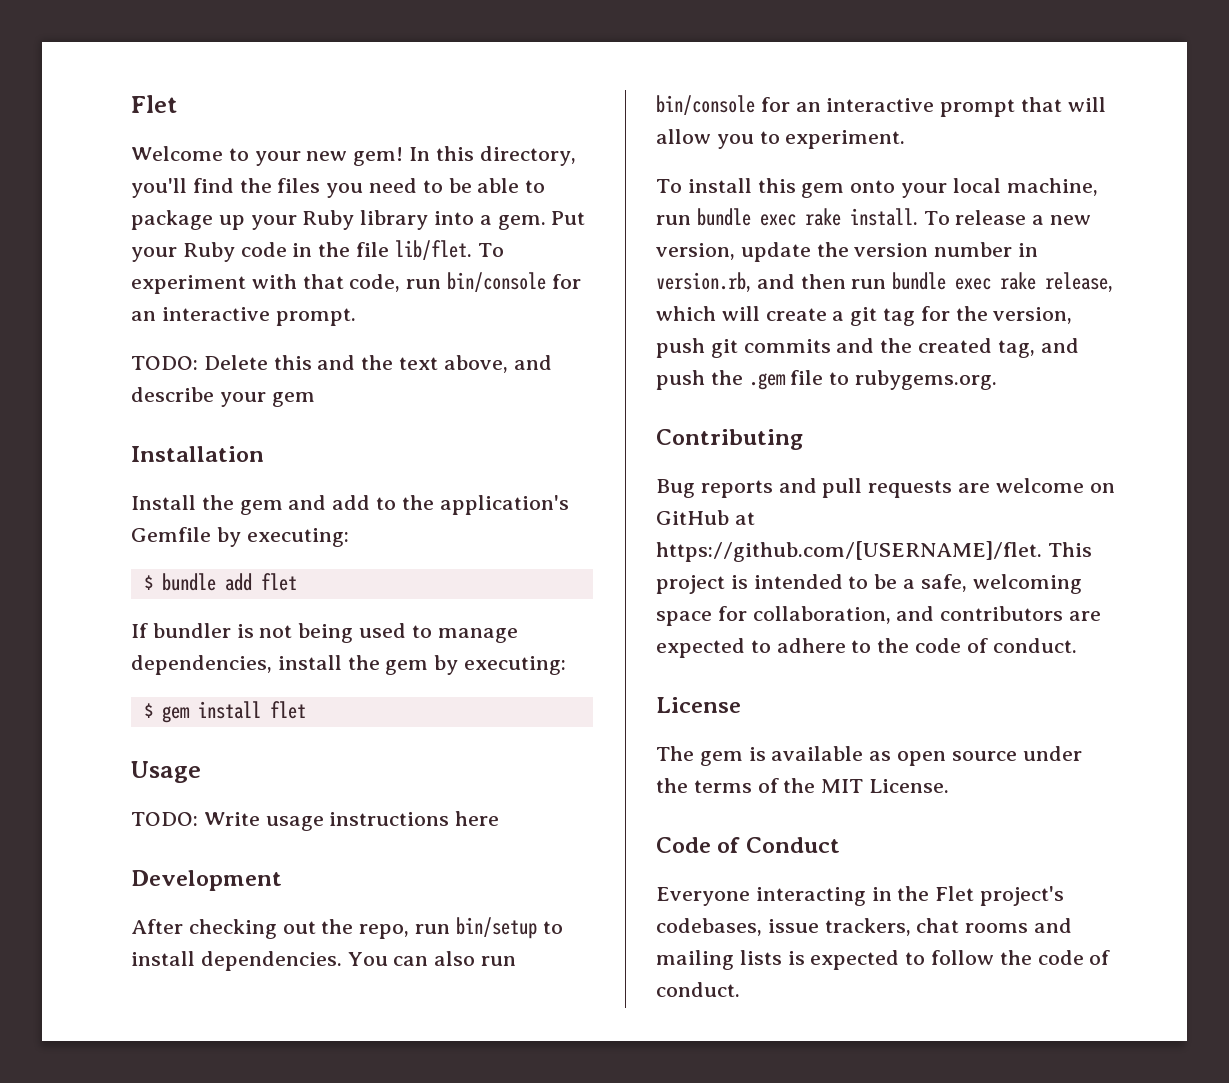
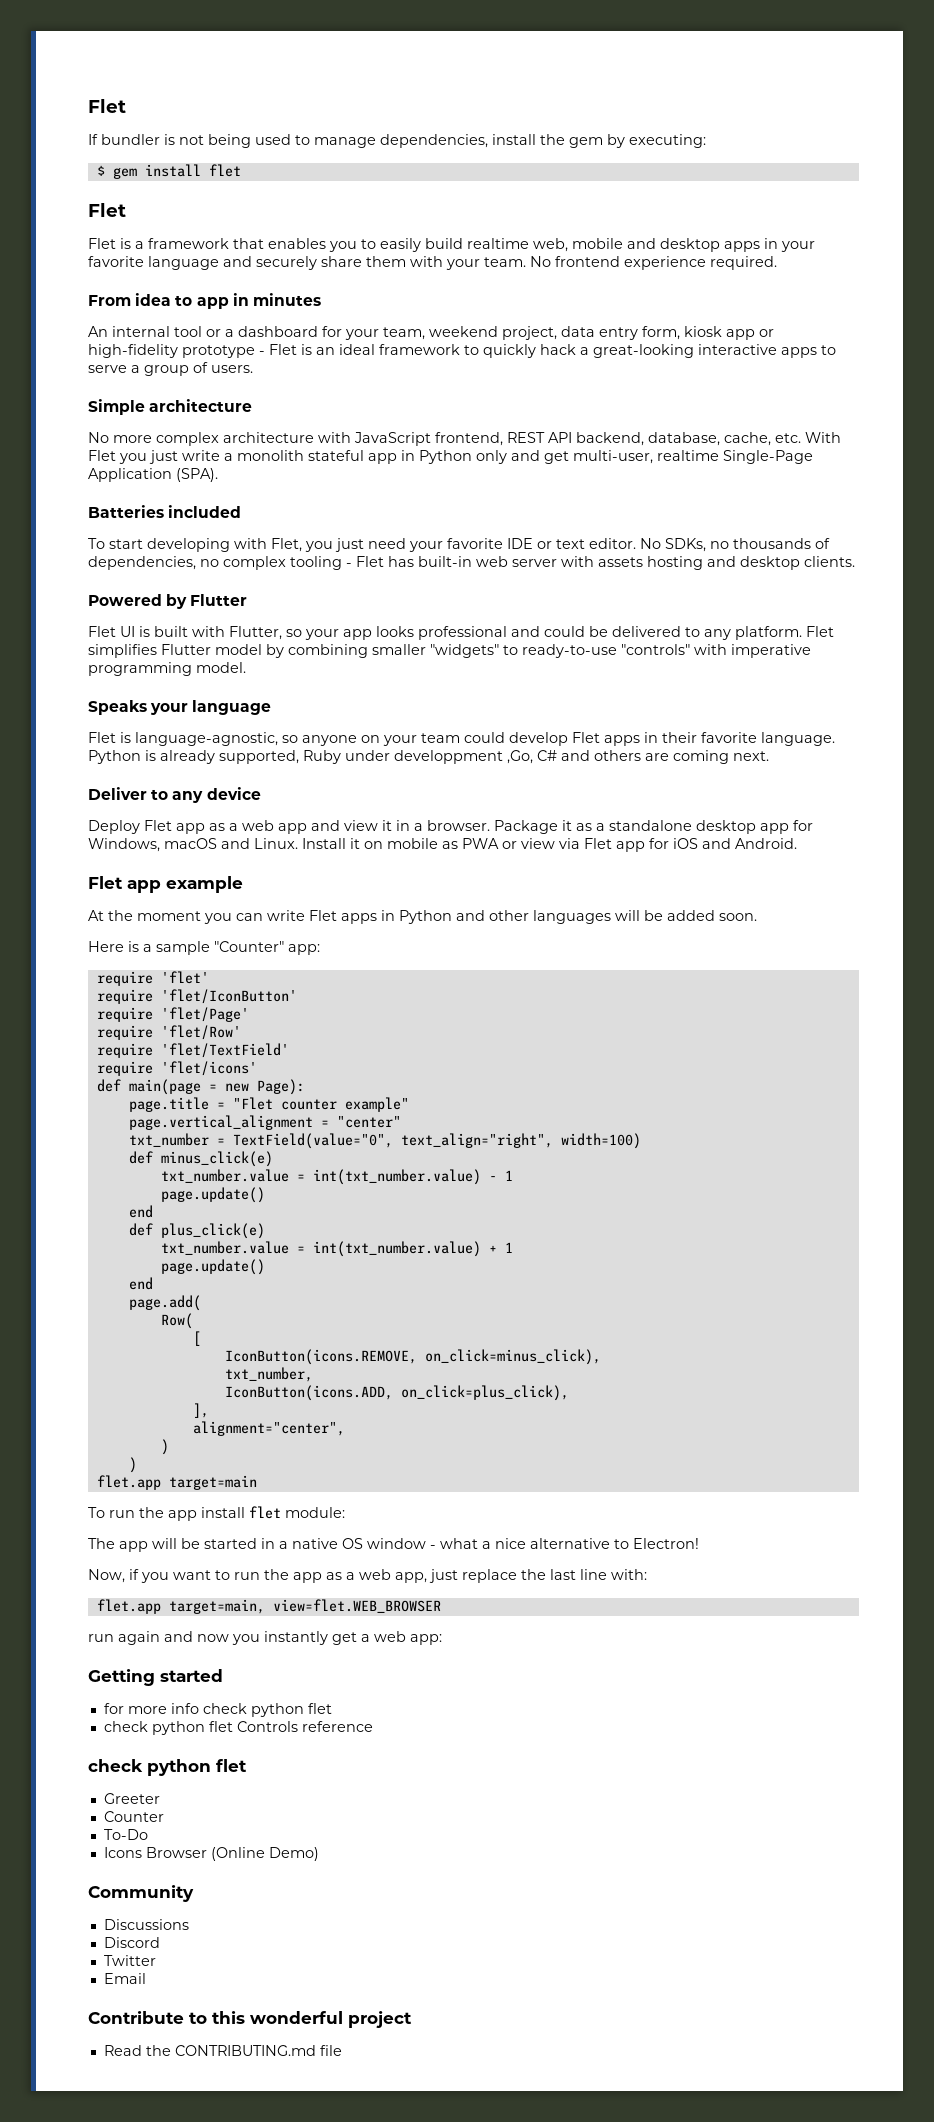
[131,95,177,113] [131,146,576,166] [131,178,546,198] [131,210,586,230] [131,240,504,262] [131,272,581,294] [131,307,356,326] [131,355,552,373] [131,387,315,407] [131,446,264,462] [131,495,569,515] [131,527,349,547] [143,573,297,591] Flet // Welcome to your new gem! In this directory, you'll find the files you need to be able to package up your Ruby library into a gem. Put your Ruby code in the file lib/flet. To experiment with that code, run bin/console for an interactive prompt. // TODO: Delete this and the text above, and describe your gem // Installation // Install the gem and add to the application's Gemfile by executing: // $ bundle add flet -> [88,99,126,113] Flet
[131,761,201,783] [131,811,500,831] [131,870,282,891] [131,917,563,939] [131,951,517,971] [656,95,1106,117] [656,129,906,149] [656,178,1098,198] [656,208,1092,226] [656,242,1039,262] [656,272,1114,292] [656,306,1073,326] [656,338,1079,358] [656,370,998,390] [656,429,803,450] [656,478,1115,498] [656,510,755,525] [656,541,1092,562] [656,574,1082,594] [656,606,1102,626] [656,638,1077,658] [656,697,741,713] [656,746,1082,766] [656,778,950,793] [656,837,840,853] [656,886,1065,906] [656,918,1073,936] [656,950,1111,970] [656,982,740,997] Usage // TODO: Write usage instructions here // Development // After checking out the repo, run bin/setup to install dependencies. You can also run bin/console for an interactive prompt that will allow you to experiment. // To install this gem onto your local machine, run bundle exec rake install. To release a new version, update the version number in version.rb, and then run bundle exec rake release, which will create a git tag for the version, push git commits and the created tag, and push the .gem file to rubygems.org. // Contributing // Bug reports and pull requests are welcome on GitHub at https://github.com/[USERNAME]/flet. This project is intended to be a safe, welcoming space for collaboration, and contributors are expected to adhere to the code of conduct. // License // The gem is available as open source under the terms of the MIT License. // Code of Conduct // Everyone interacting in the Flet project's codebases, issue trackers, chat rooms and mailing lists is expected to follow the code of conduct. -> [88,203,126,217] [88,238,815,252] [88,256,777,270] [88,293,321,309] [88,326,774,340] [88,344,836,358] [88,362,253,376] [88,399,253,415] [88,432,841,446] [88,450,813,464] [88,468,218,482] [88,505,242,518] [88,538,830,552] [88,556,855,570] [88,594,248,609] [88,626,834,640] [88,644,811,658] [88,662,246,676] [88,700,272,715] [88,732,835,746] [88,750,769,764] [88,787,261,803] [88,820,813,834] [88,838,797,852] [88,876,243,893] [88,910,757,924] [88,941,320,955] [96,971,209,986] [96,989,297,1004] [96,1007,249,1022] [96,1025,241,1040] [96,1043,289,1058] [96,1061,257,1076] [96,1079,305,1095] [128,1097,409,1112] [128,1115,401,1130] [128,1133,641,1149] [128,1151,273,1167] [160,1169,513,1185] [160,1187,265,1203] [128,1205,153,1218] [128,1223,265,1239] [160,1241,513,1257] [160,1259,265,1275] [128,1277,153,1290] [128,1295,201,1311] [160,1313,193,1329] [192,1331,201,1346] [224,1349,601,1365] [224,1367,313,1382] [224,1385,569,1401] [192,1403,209,1418] [192,1421,345,1436] [160,1439,169,1455] [128,1457,137,1473] [96,1475,257,1490] [88,1506,345,1521] [88,1538,699,1552] [88,1569,647,1583] [96,1599,441,1614] [88,1631,442,1645] [88,1669,223,1686] [103,1703,332,1717] [103,1721,373,1735] [88,1759,247,1776] [103,1793,160,1804] [103,1811,164,1822] [103,1829,148,1840] [103,1847,319,1861] [88,1885,194,1902] [103,1919,189,1930] [103,1937,160,1948] [103,1955,156,1966] [103,1973,146,1984] [88,2011,412,2028] [103,2045,342,2056] Flet // Flet is a framework that enables you to easily build realtime web, mobile and desktop apps in your favorite language and securely share them with your team. No frontend experience required. // From idea to app in minutes // An internal tool or a dashboard for your team, weekend project, data entry form, kiosk app or high-fidelity prototype - Flet is an ideal framework to quickly hack a great-looking interactive apps to serve a group of users. // Simple architecture // No more complex architecture with JavaScript frontend, REST API backend, database, cache, etc. With Flet you just write a monolith stateful app in Python only and get multi-user, realtime Single-Page Application (SPA). // Batteries included // To start developing with Flet, you just need your favorite IDE or text editor. No SDKs, no thousands of dependencies, no complex tooling - Flet has built-in web server with assets hosting and desktop clients. // Powered by Flutter // Flet UI is built with Flutter, so your app looks professional and could be delivered to any platform. Flet simplifies Flutter model by combining smaller "widgets" to ready-to-use "controls" with imperative programming model. // Speaks your language // Flet is language-agnostic, so anyone on your team could develop Flet apps in their favorite language. Python is already supported, Ruby under developpment ,Go, C# and others are coming next. // Deliver to any device // Deploy Flet app as a web app and view it in a browser. Package it as a standalone desktop app for Windows, macOS and Linux. Install it on mobile as PWA or view via Flet app for iOS and Android. // Flet app example // At the moment you can write Flet apps in Python and other languages will be added soon. // Here is a sample "Counter" app: // require 'flet' // require 'flet/IconButton' // require 'flet/Page' // require 'flet/Row' // require 'flet/TextField' // require 'flet/icons' // def main(page = new Page): // page.title = "Flet counter example" // page.vertical_alignment = "center" // txt_number = TextField(value="0", text_align="right", width=100) // def minus_click(e) // txt_number.value = int(txt_number.value) - 1 // page.update() // end // def plus_click(e) // txt_number.value = int(txt_number.value) + 1 // page.update() // end // page.add( // Row( // [ // IconButton(icons.REMOVE, on_click=minus_click), // txt_number, // IconButton(icons.ADD, on_click=plus_click), // ], // alignment="center", // ) // ) // flet.app target=main // To run the app install flet module: // The app will be started in a native OS window - what a nice alternative to Electron! // Now, if you want to run the app as a web app, just replace the last line with: // flet.app target=main, view=flet.WEB_BROWSER // run again and now you instantly get a web app: // Getting started // for more info check python flet // check python flet Controls reference // check python flet // Greeter // Counter // To-Do // Icons Browser (Online Demo) // Community // Discussions // Discord // Twitter // Email // Contribute to this wonderful project // Read the CONTRIBUTING.md file

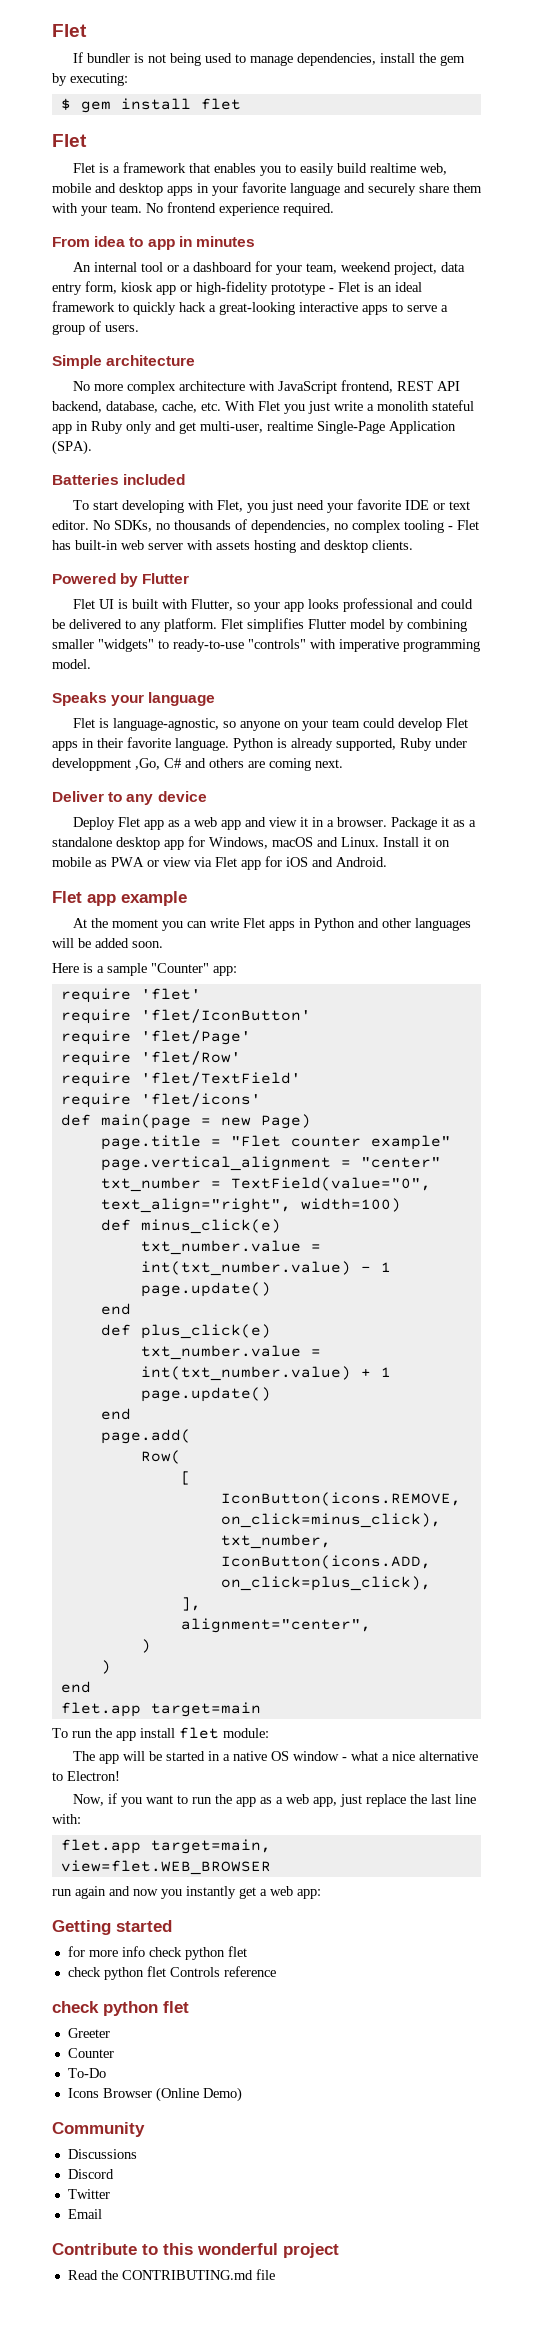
[419,450,472,464] Python -> [91,421,123,434] Ruby
[256,1079,305,1095] Page): -> [260,1114,311,1129] Page)
(137, 1465) none -> [60,1681,91,1693] // end

